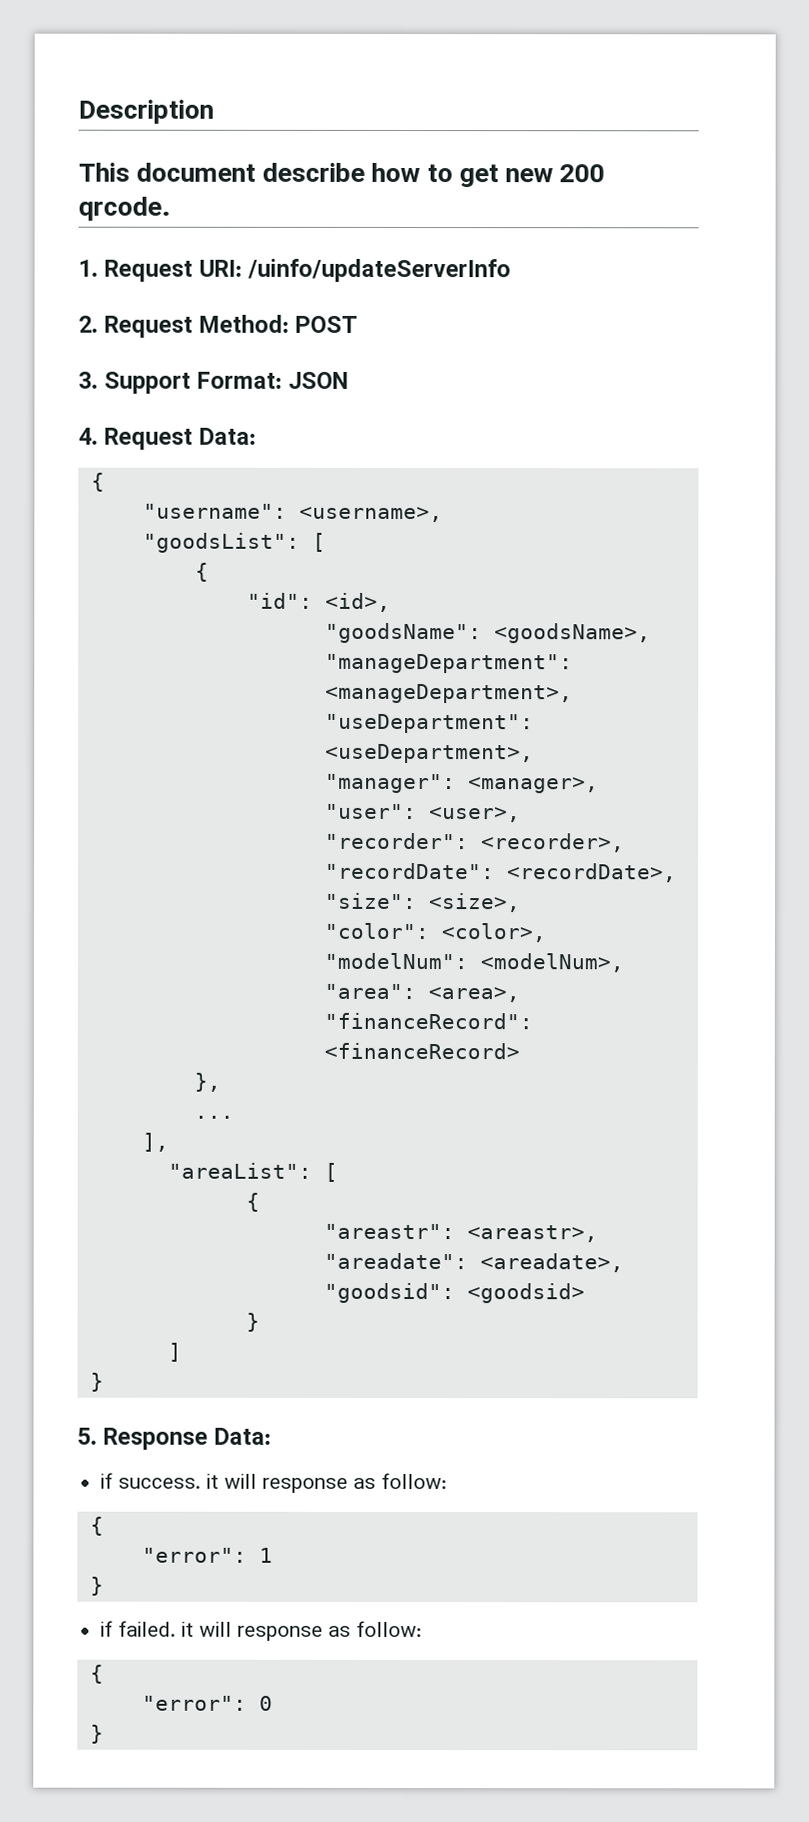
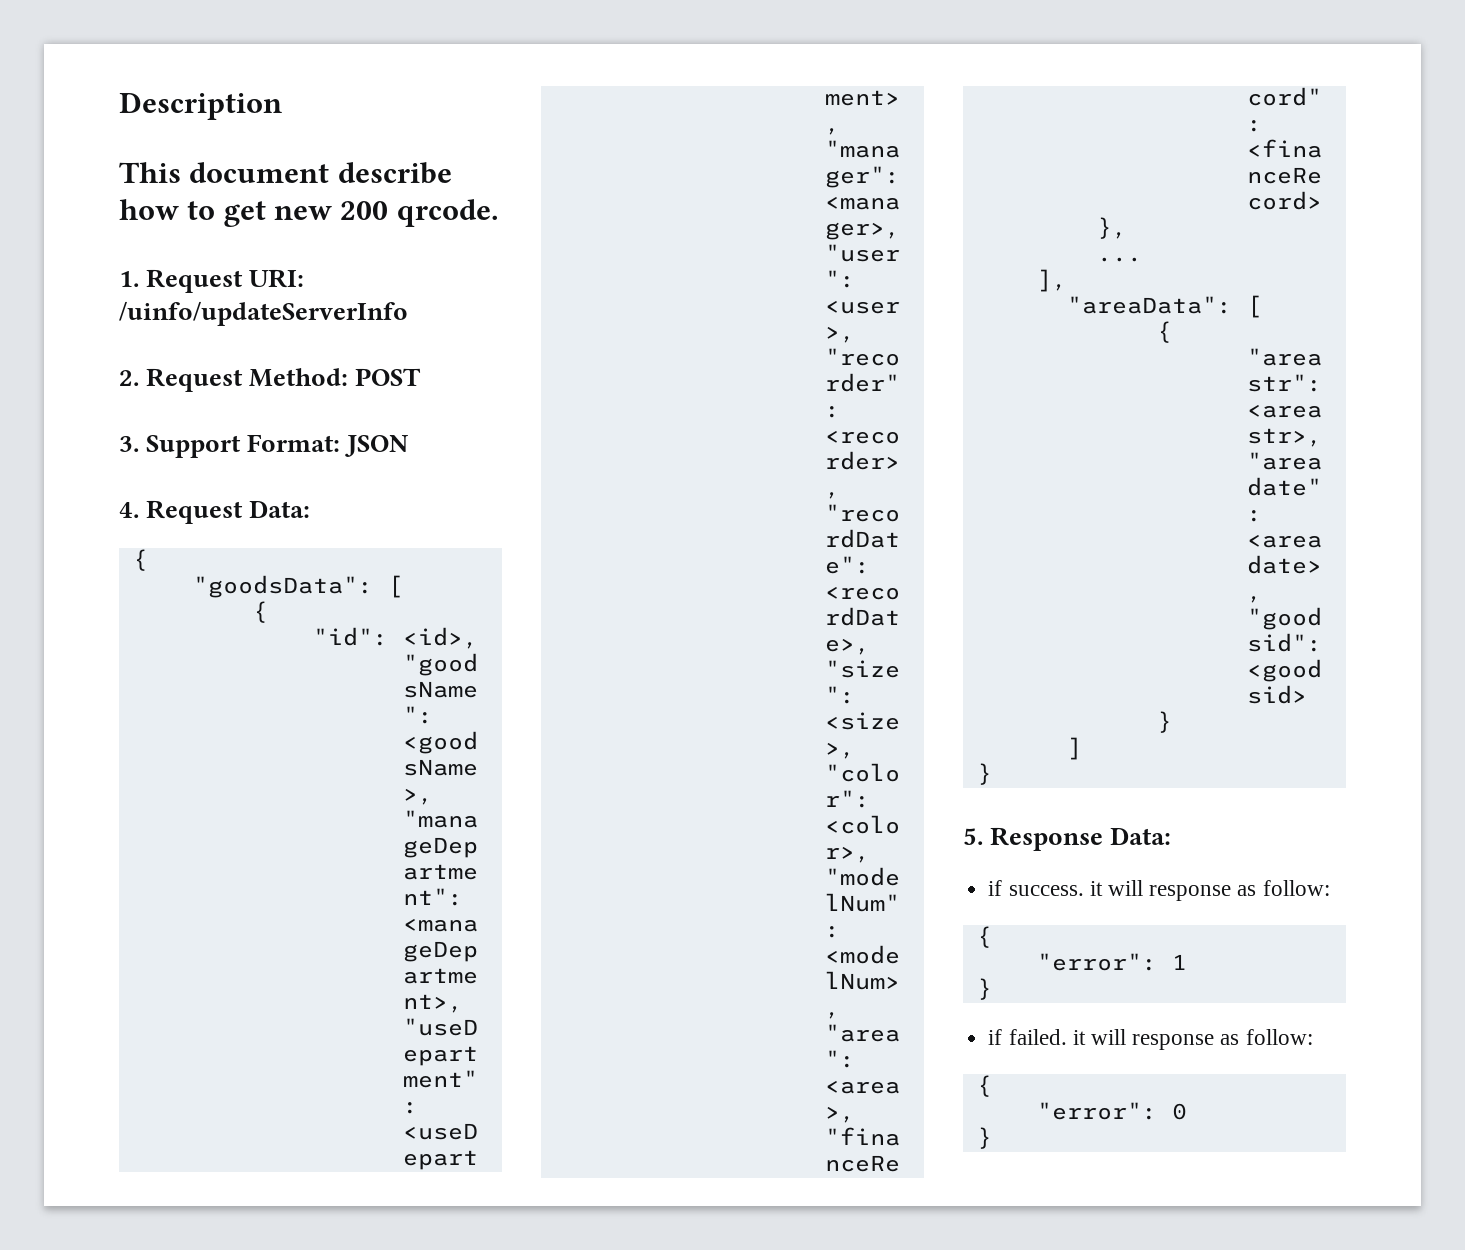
[142,503,443,523] [142,532,300,553] "username": <username>, // "goodsList": -> [192,575,373,598] "goodsData":
[167,1162,312,1179] "areaList": -> [1066,296,1232,314] "areaData":

